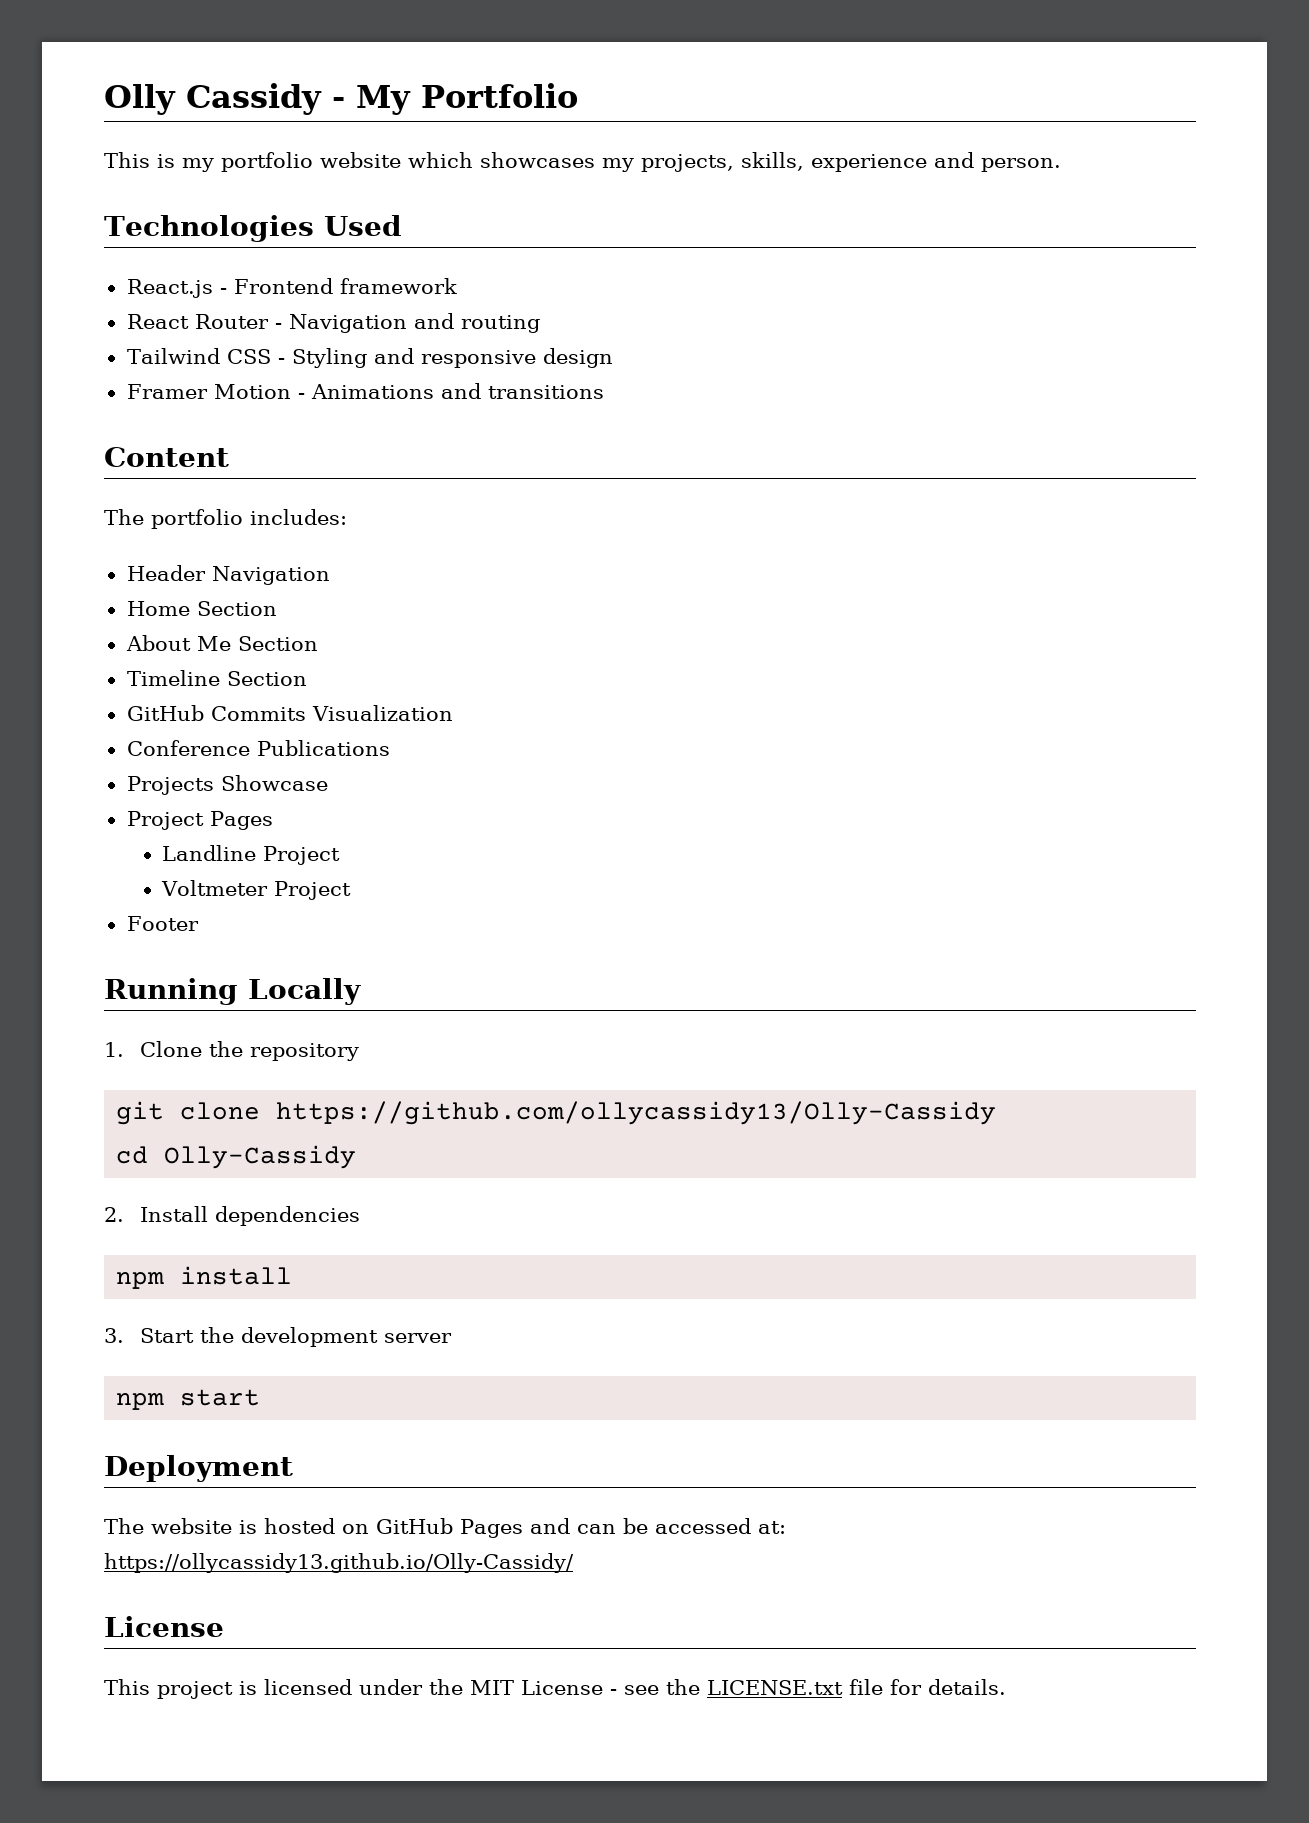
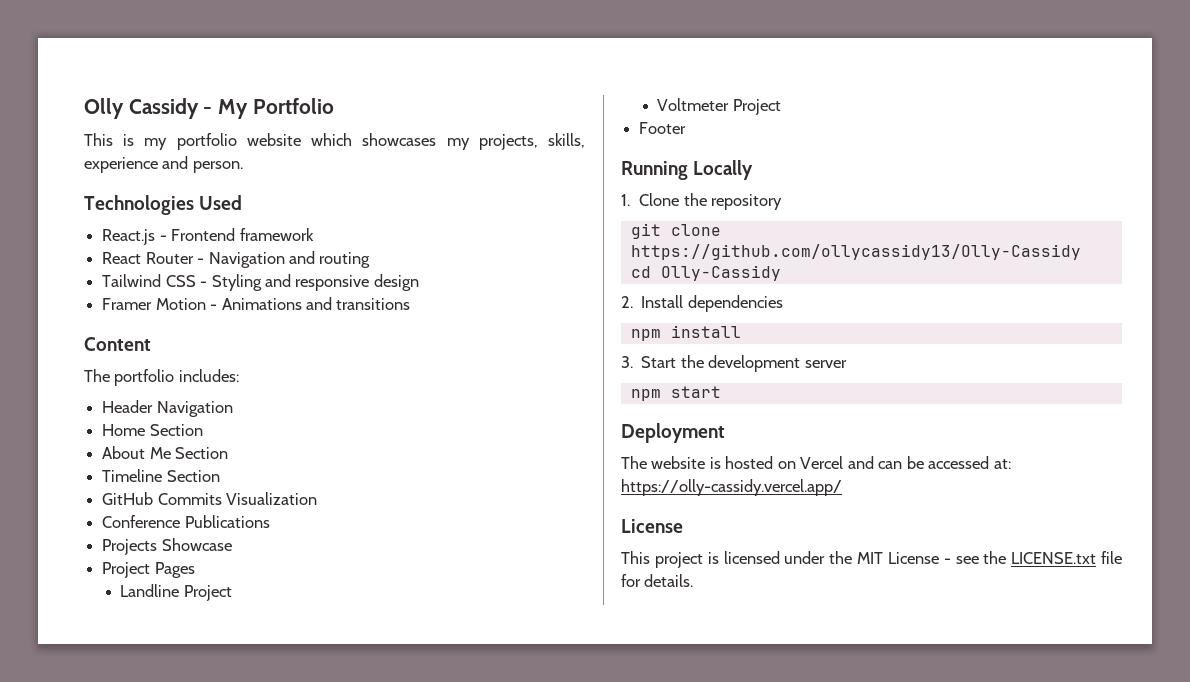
[376,1518,523,1538] GitHub Pages -> [800,456,844,469] Vercel
[104,1553,574,1573] https://ollycassidy13.github.io/Olly-Cassidy/ -> [621,479,842,496] https://olly-cassidy.vercel.app/

